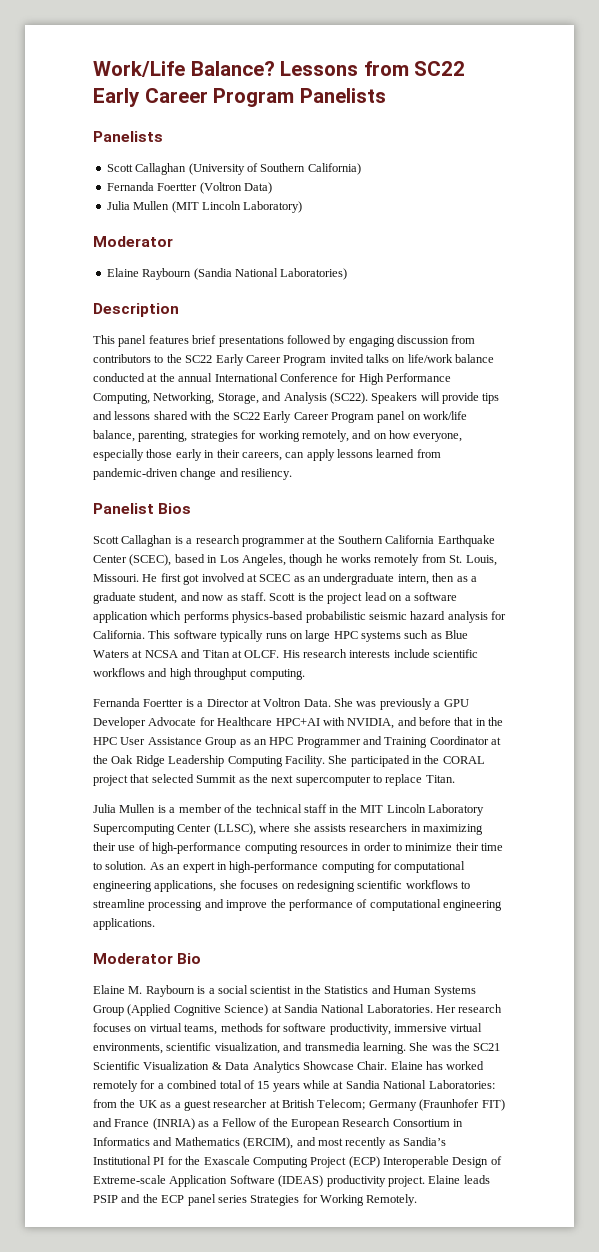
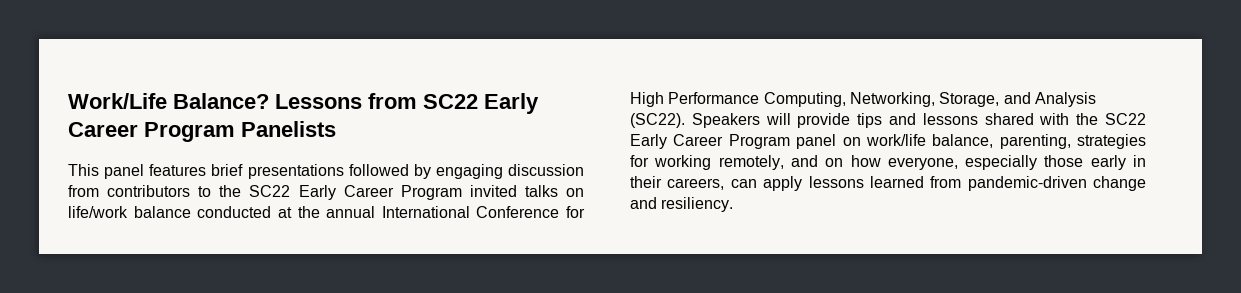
[93,131,163,142] [106,163,361,175] [106,182,272,194] [106,201,303,213] [93,236,173,247] [106,268,348,280] [93,303,179,317] // Panelists // Scott Callaghan (University of Southern California) // Fernanda Foertter (Voltron Data) // Julia Mullen (MIT Lincoln Laboratory) // Moderator // Elaine Raybourn (Sandia National Laboratories) // Description -> (336, 129) none
[93,503,192,514] [93,535,495,547] [93,554,497,566] [93,573,477,585] [93,592,457,604] [93,611,506,623] [93,630,469,642] [93,649,479,658] [93,668,305,680] [93,698,469,710] [93,717,504,729] [93,736,502,748] [93,755,485,767] [93,774,455,786] [93,804,484,816] [93,823,483,835] [93,842,504,854] [93,861,466,873] [93,880,470,892] [93,899,502,911] [93,918,155,930] [93,953,202,964] [93,985,476,997] [93,1004,503,1016] [93,1023,483,1035] [93,1042,501,1054] [93,1061,485,1073] [93,1080,495,1092] [93,1099,505,1111] [93,1118,464,1130] [93,1137,446,1149] [93,1156,502,1168] [93,1175,490,1187] [93,1194,418,1206] // Panelist Bios // Scott Callaghan is a research programmer at the Southern California Earthquake Center (SCEC), based in Los Angeles, though he works remotely from St. Louis, Missouri. He first got involved at SCEC as an undergraduate intern, then as a graduate student, and now as staff. Scott is the project lead on a software application which performs physics-based probabilistic seismic hazard analysis for California. This software typically runs on large HPC systems such as Blue Waters at NCSA and Titan at OLCF. His research interests include scientific workflows and high throughput computing. // Fernanda Foertter is a Director at Voltron Data. She was previously a GPU Developer Advocate for Healthcare HPC+AI with NVIDIA, and before that in the HPC User Assistance Group as an HPC Programmer and Training Coordinator at the Oak Ridge Leadership Computing Facility. She participated in the CORAL project that selected Summit as the next supercomputer to replace Titan. // Julia Mullen is a member of the technical staff in the MIT Lincoln Laboratory Supercomputing Center (LLSC), where she assists researchers in maximizing their use of high-performance computing resources in order to minimize their time to solution. As an expert in high-performance computing for computational engineering applications, she focuses on redesigning scientific workflows to streamline processing and improve the performance of computational engineering applications. // Moderator Bio // Elaine M. Raybourn is a social scientist in the Statistics and Human Systems Group (Applied Cognitive Science) at Sandia National Laboratories. Her research focuses on virtual teams, methods for software productivity, immersive virtual environments, scientific visualization, and transmedia learning. She was the SC21 Scientific Visualization & Data Analytics Showcase Chair. Elaine has worked remotely for a combined total of 15 years while at Sandia National Laboratories: from the UK as a guest researcher at British Telecom; Germany (Fraunhofer FIT) and France (INRIA) as a Fellow of the European Research Consortium in Informatics and Mathematics (ERCIM), and most recently as Sandia’s Institutional PI for the Exascale Computing Project (ECP) Interoperable Design of Extreme-scale Application Software (IDEAS) productivity project. Elaine leads PSIP and the ECP panel series Strategies for Working Remotely. -> (734, 204) none

